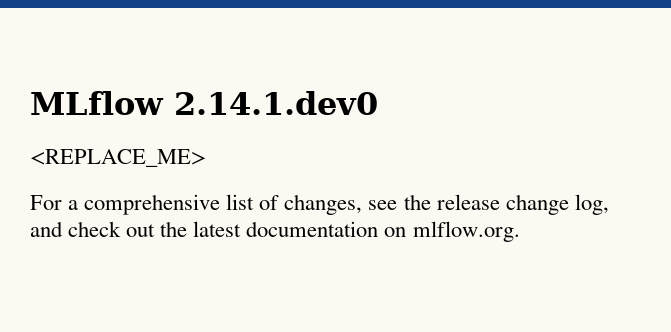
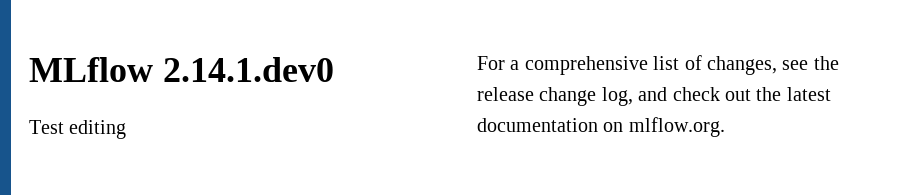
[30,149,206,167] <REPLACE_ME> -> [29,120,127,139] Test editing

